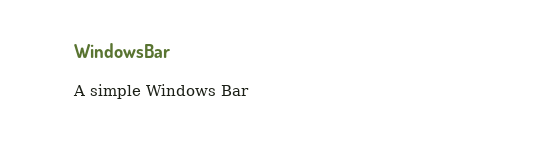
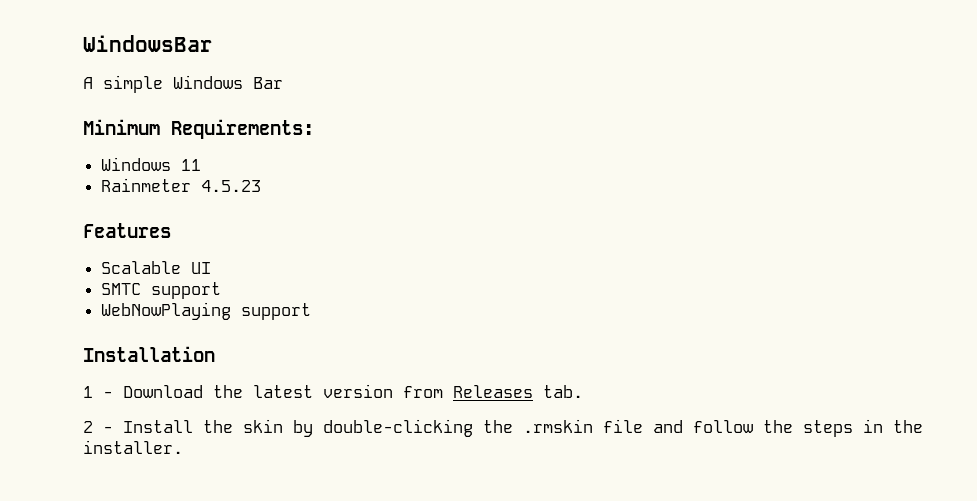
(249, 90) none -> [83,119,314,139] [101,157,202,171] [101,178,262,192] [83,223,171,238] [101,261,212,274] [101,282,222,299] [101,302,312,320] [83,346,215,362] [83,384,583,398] [83,419,923,437] [83,440,183,454] // Minimum Requirements: // Windows 11 // Rainmeter 4.5.23 // Features // Scalable UI // SMTC support // WebNowPlaying support // Installation // 1 - Download the latest version from Releases tab. // 2 - Install the skin by double-clicking the .rmskin file and follow the steps in the installer.

